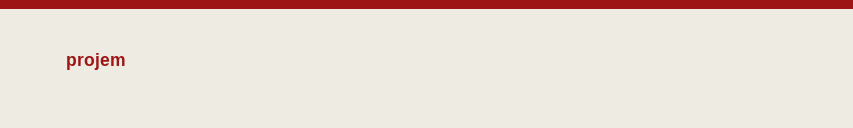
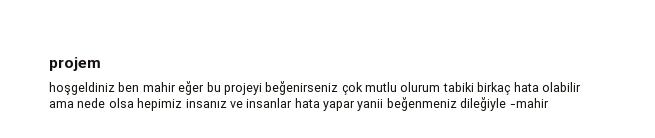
(126, 61) none -> [49,81,581,95] [49,97,549,111] // hoşgeldiniz ben mahir eğer bu projeyi beğenirseniz çok mutlu olurum tabiki birkaç hata olabilir ama nede olsa hepimiz insanız ve insanlar hata yapar yanii beğenmeniz dileğiyle -mahir

